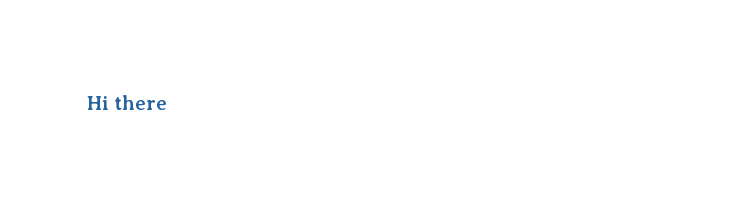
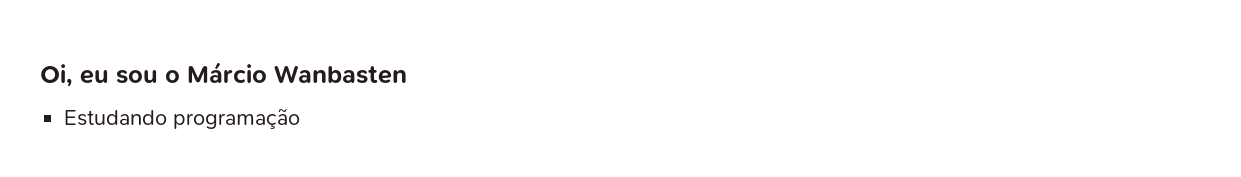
[87,95,168,110] Hi there -> [40,62,407,87] [64,108,301,129] Oi, eu sou o Márcio Wanbasten // Estudando programação

